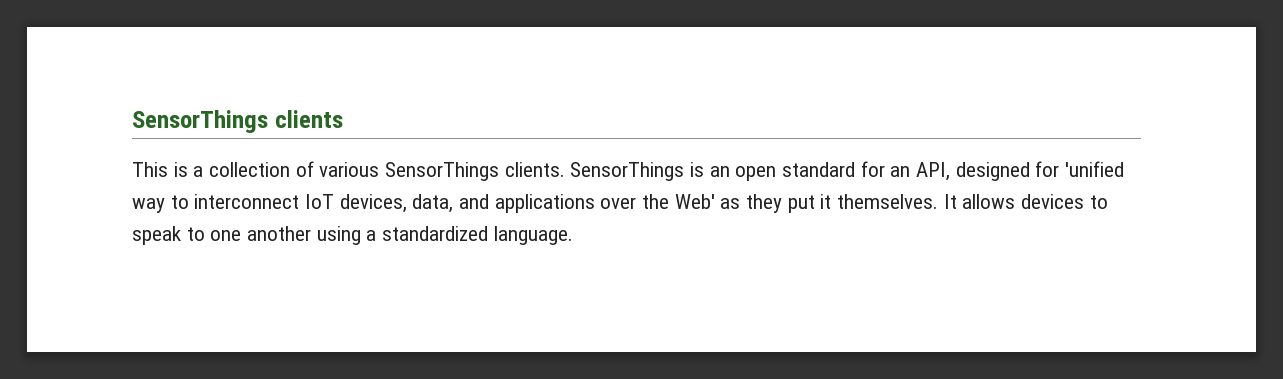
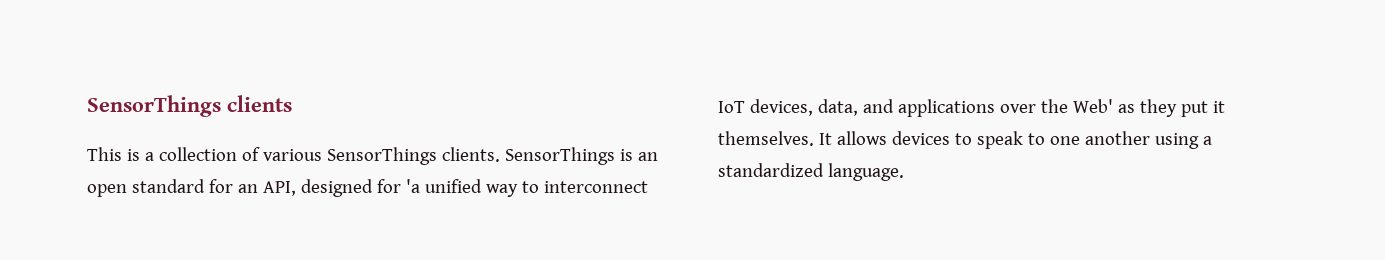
[1065,161,1125,177] 'unified -> [405,179,482,193] 'a unified

